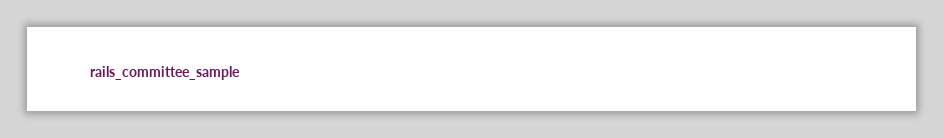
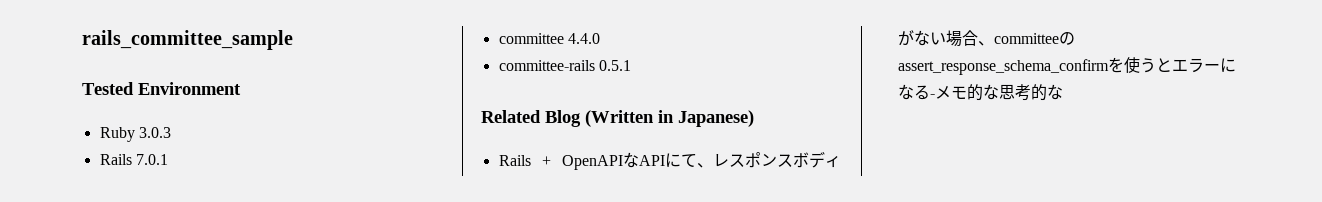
(240, 73) none -> [82,82,241,95] [99,127,171,142] [99,154,168,165] [498,33,600,44] [498,60,631,71] [481,110,754,127] [498,151,841,170] [897,30,1075,47] [897,57,1236,75] [897,84,1063,101] // Tested Environment // Ruby 3.0.3 // Rails 7.0.1 // committee 4.4.0 // committee-rails 0.5.1 // Related Blog (Written in Japanese) // Rails + OpenAPIなAPIにて、レスポンスボディがない場合、committeeのassert_response_schema_confirmを使うとエラーになる-メモ的な思考的な

